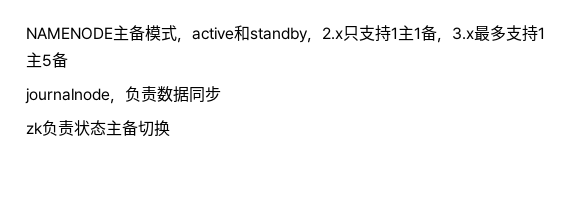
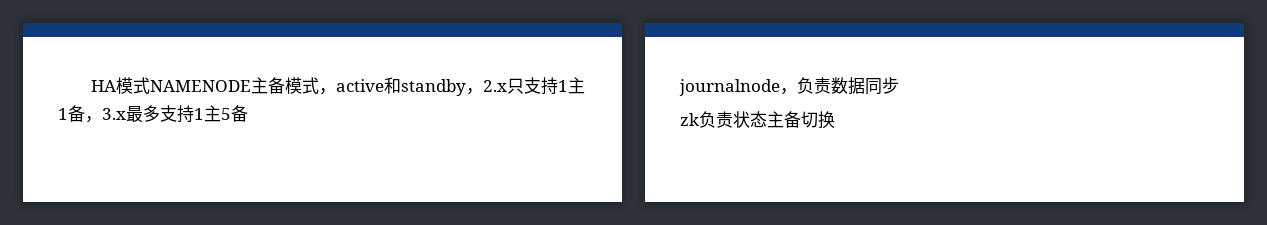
(26, 33) none -> [91,77,151,94] HA模式

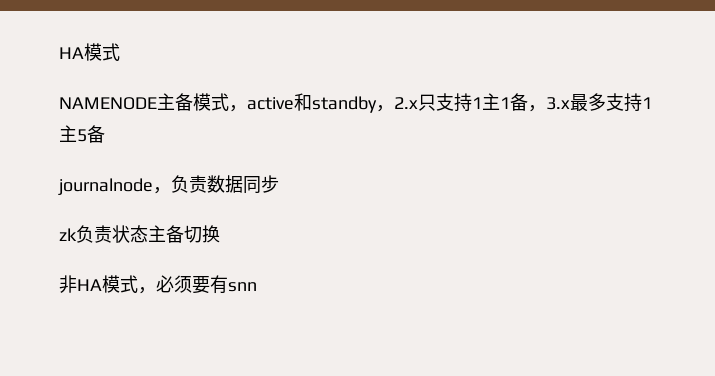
[91,77,151,94] HA模式 -> [59,43,120,61] HA模式 //
(835, 120) none -> [59,275,257,294] // 非HA模式，必须要有snn

